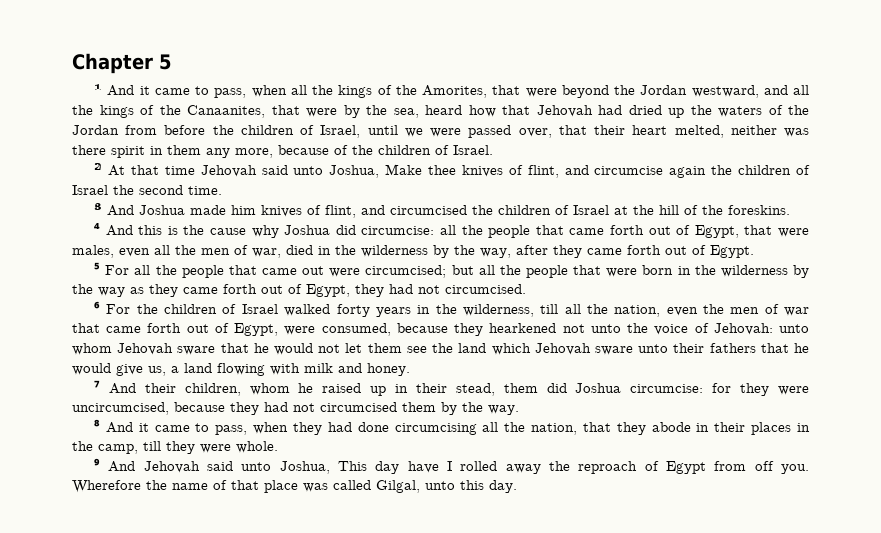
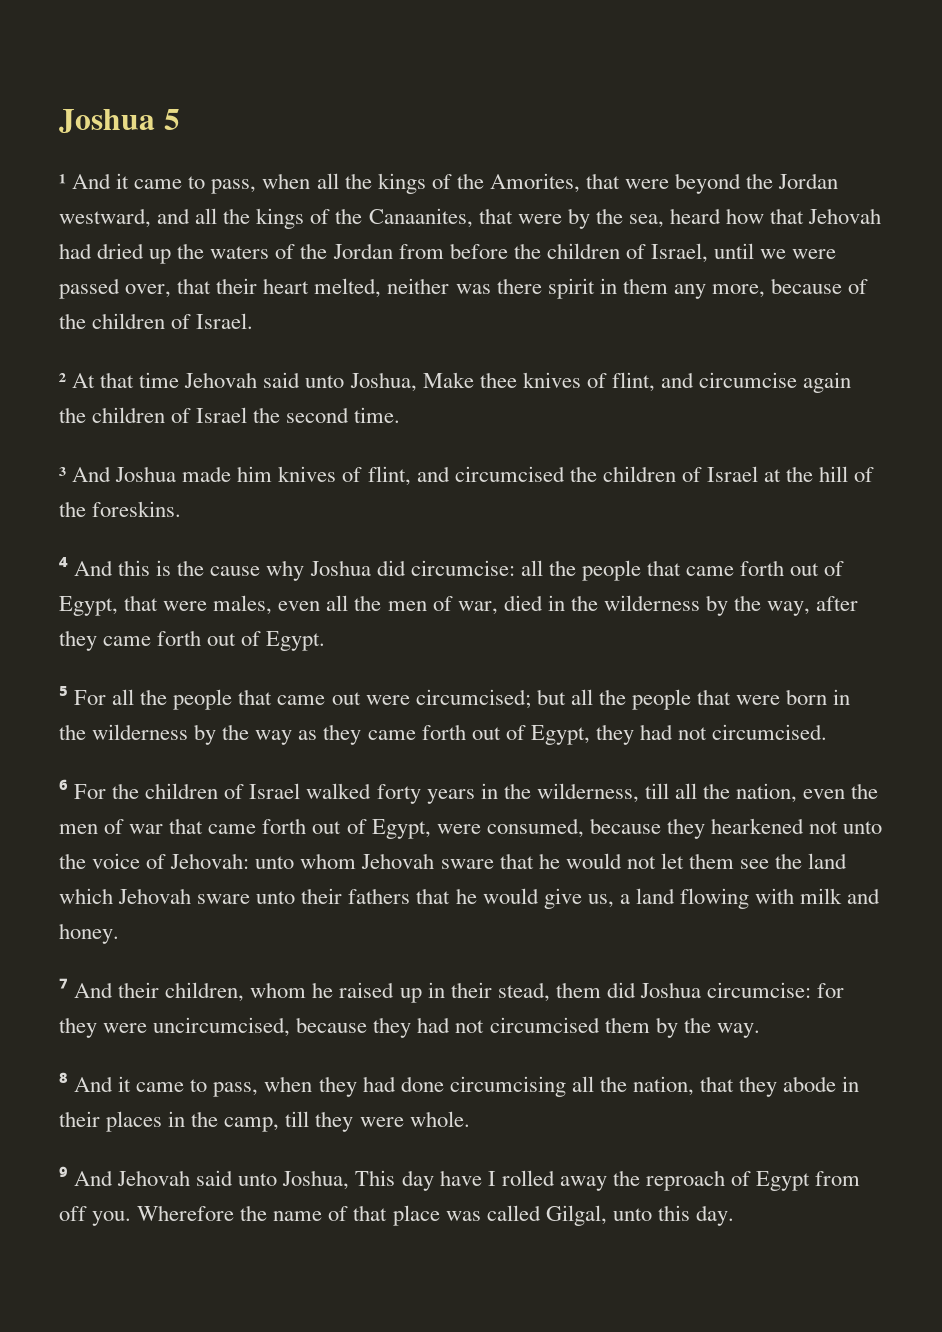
[72,53,153,74] Chapter -> [59,109,155,134] Joshua

